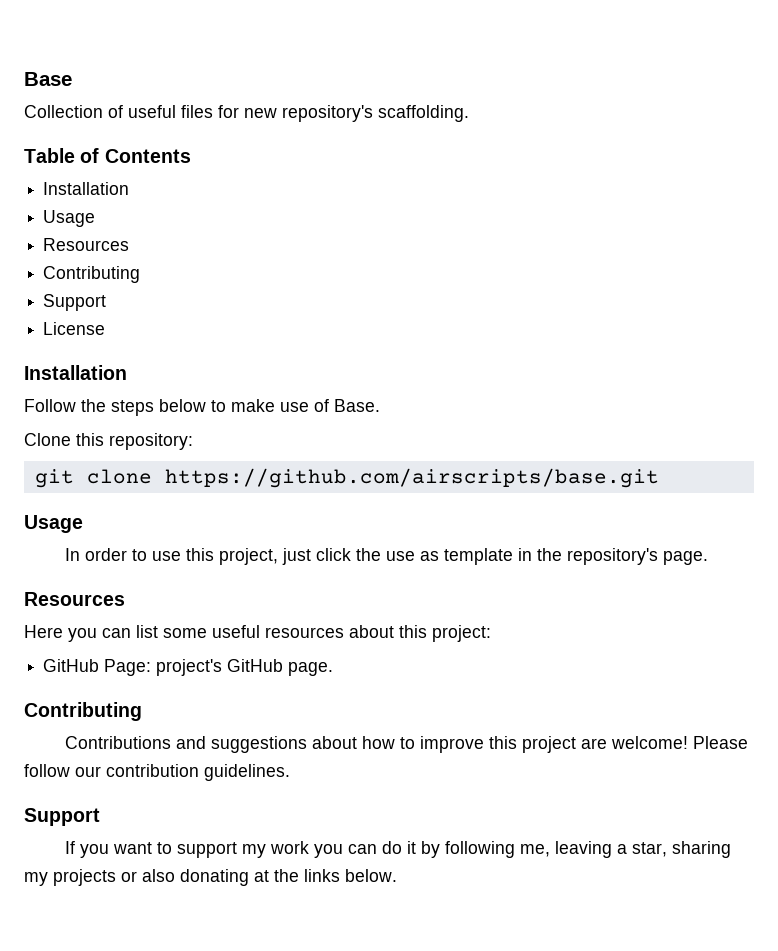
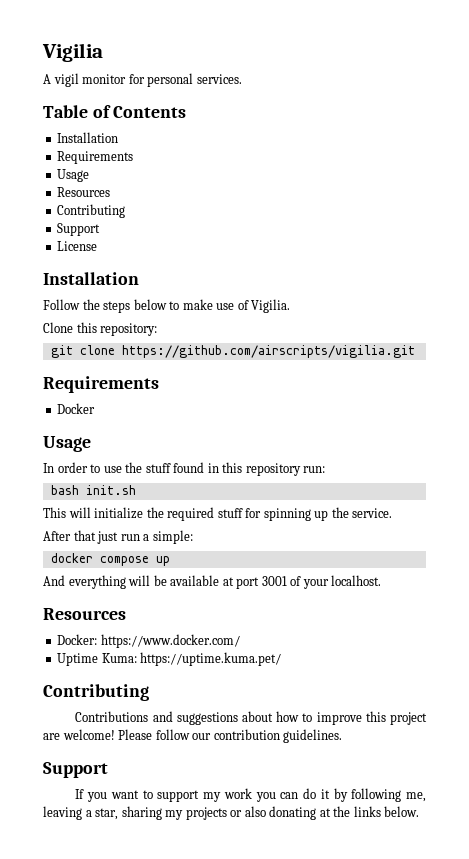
[24,72,72,86] [24,105,469,122] Base // Collection of useful files for new repository's scaffolding. -> [42,43,103,62] [43,73,242,87] Vigilia // A vigil monitor for personal services.
(130, 188) none -> [57,151,134,164] // Requirements
[334,399,380,412] Base. -> [251,299,291,313] Vigilia.
[164,468,659,488] https://github.com/airscripts/base.git -> [121,345,415,358] [43,376,159,393] [57,403,96,414] https://github.com/airscripts/vigilia.git // Requirements // Docker
[186,548,709,565] [24,592,125,606] [24,625,491,642] [43,659,334,676] this project, just click the use as template in the repository's page. // Resources // Here you can list some useful resources about this project: // GitHub Page: project's GitHub page. -> [125,462,326,476] [50,485,136,495] [43,507,393,521] [43,530,193,544] [50,553,170,566] [43,575,382,589] [43,608,126,620] [57,634,240,648] [57,652,282,666] the stuff found in this repository run: // bash init.sh // This will initialize the required stuff for spinning up the service. // After that just run a simple: // docker compose up // And everything will be available at port 3001 of your localhost. // Resources // Docker: https://www.docker.com/ // Uptime Kuma: https://uptime.kuma.pet/

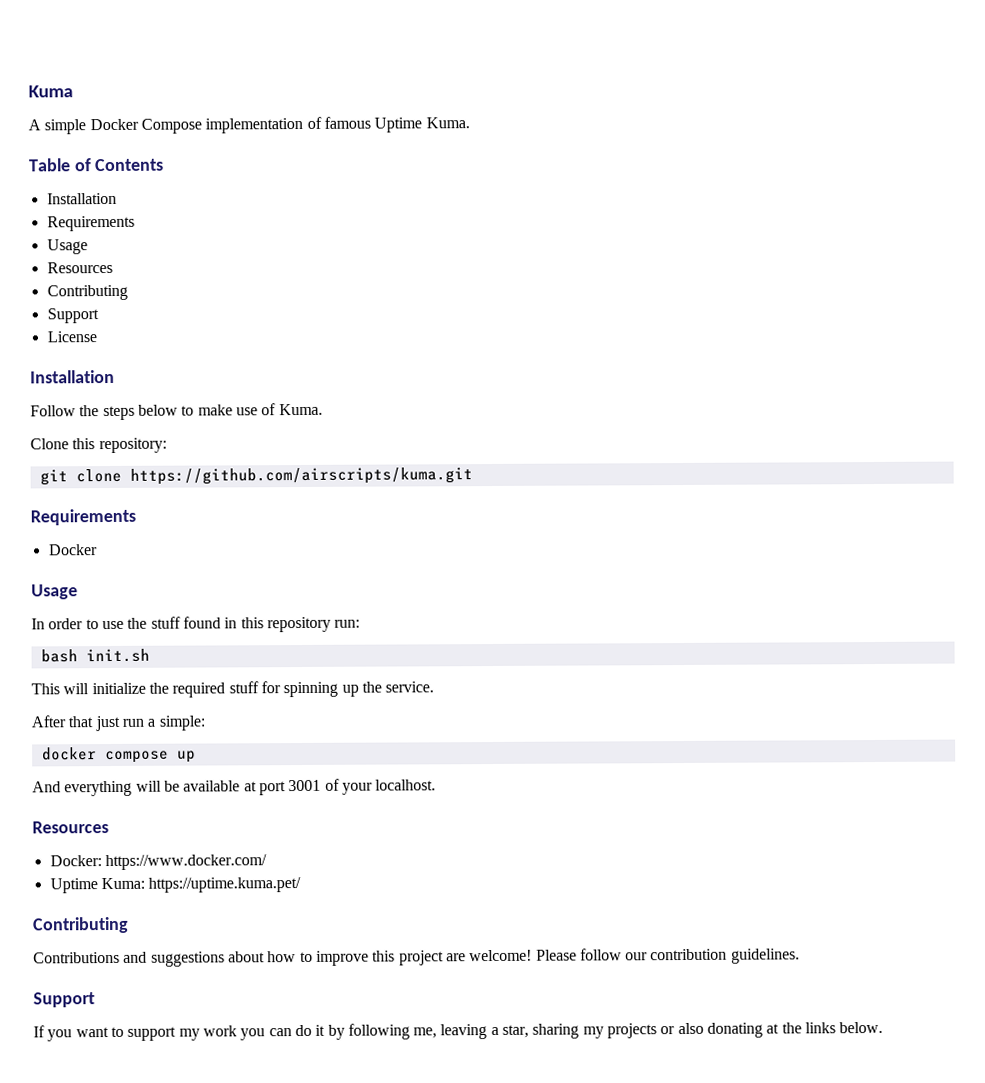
[42,43,103,62] Vigilia -> [28,85,73,98] Kuma
[53,73,242,87] vigil monitor for personal services. -> [44,116,470,135] simple Docker Compose implementation of famous Uptime Kuma.
[251,299,291,313] Vigilia. -> [278,403,323,416] Kuma.
[121,345,415,358] https://github.com/airscripts/vigilia.git -> [129,467,473,485] https://github.com/airscripts/kuma.git

